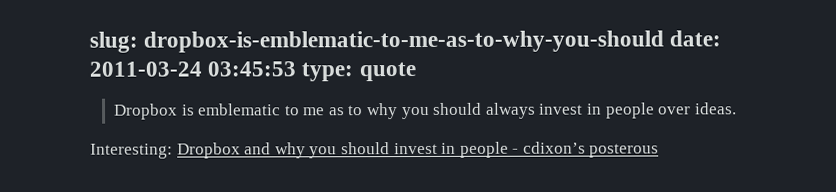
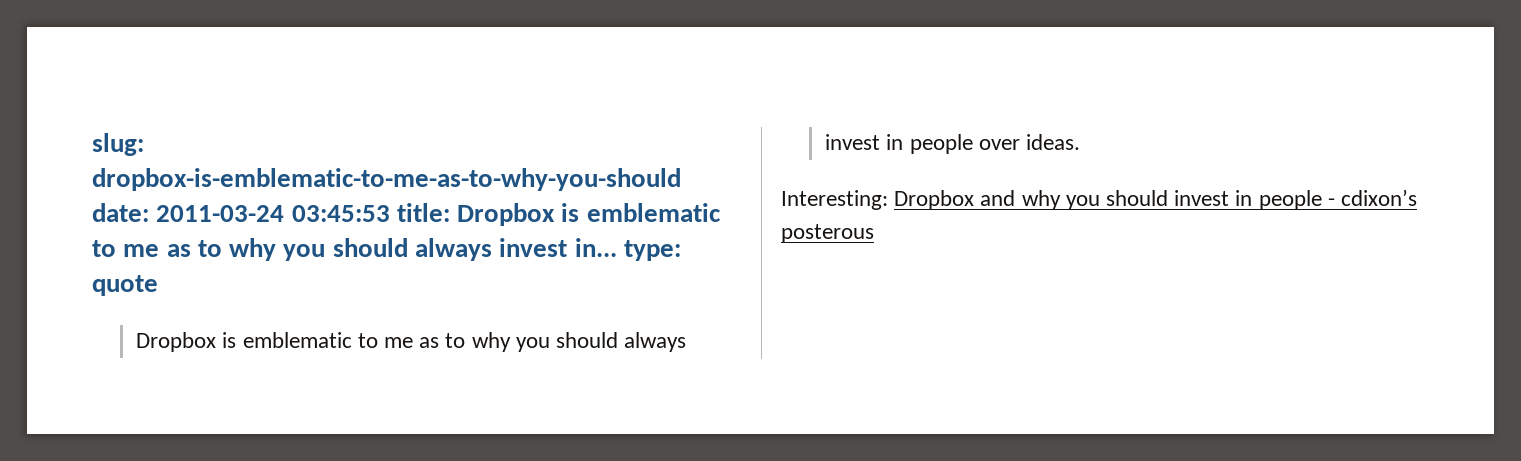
(297, 69) none -> [396,203,721,226] [92,238,617,261] title: Dropbox is emblematic to me as to why you should always invest in...

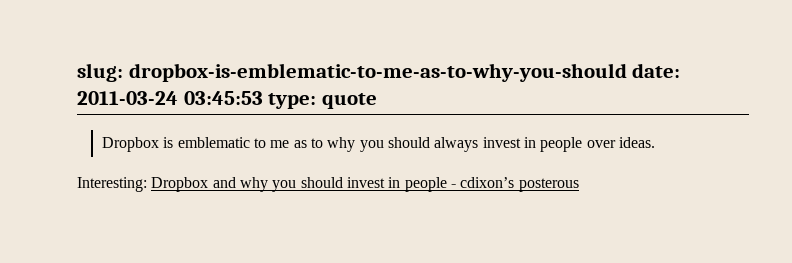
[396,203,721,226] [92,238,617,261] title: Dropbox is emblematic to me as to why you should always invest in... -> (263, 98) none

